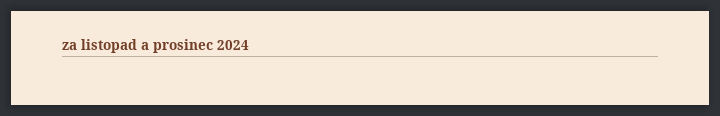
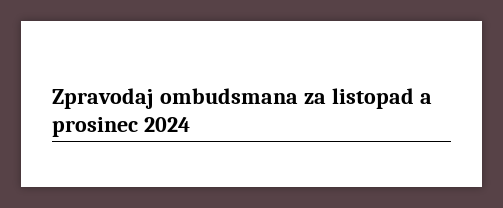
(62, 46) none -> [52,88,298,109] Zpravodaj ombudsmana

